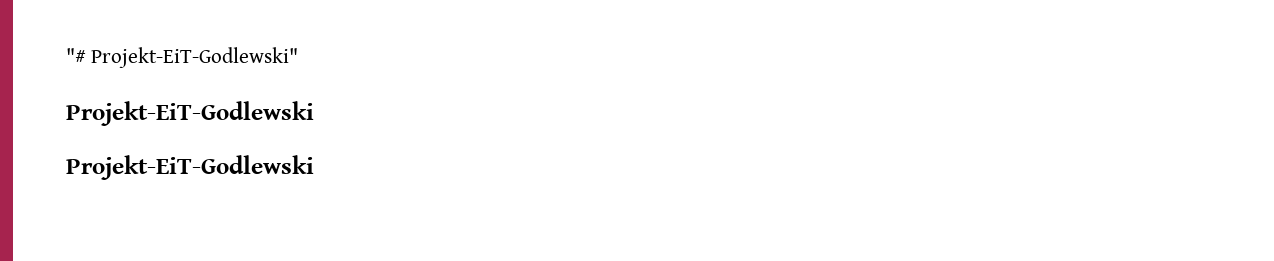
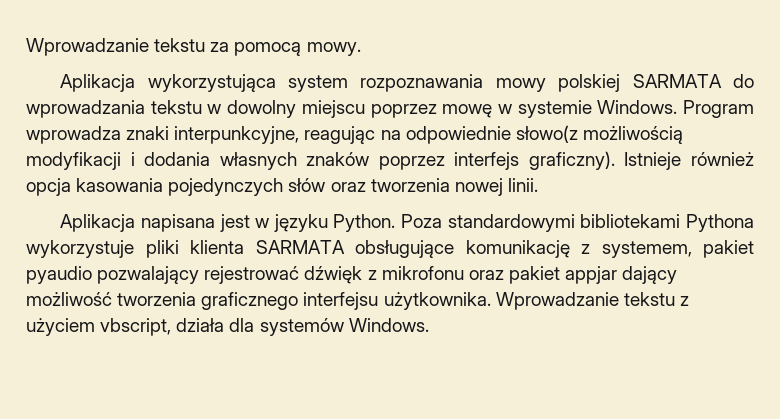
[66,47,298,68] [66,101,314,126] [66,155,314,180] "# Projekt-EiT-Godlewski" // Projekt-EiT-Godlewski // Projekt-EiT-Godlewski -> [26,38,361,56] [60,74,754,92] [26,100,754,118] [26,125,683,144] [26,151,754,170] [26,178,538,196] [60,214,754,232] [26,240,754,258] [26,266,678,284] [26,292,689,310] [26,318,429,336] Wprowadzanie tekstu za pomocą mowy. // Aplikacja wykorzystująca system rozpoznawania mowy polskiej SARMATA do wprowadzania tekstu w dowolny miejscu poprzez mowę w systemie Windows. Program wprowadza znaki interpunkcyjne, reagując na odpowiednie słowo(z możliwością modyfikacji i dodania własnych znaków poprzez interfejs graficzny). Istnieje również opcja kasowania pojedynczych słów oraz tworzenia nowej linii. // Aplikacja napisana jest w języku Python. Poza standardowymi bibliotekami Pythona wykorzystuje pliki klienta SARMATA obsługujące komunikację z systemem, pakiet pyaudio pozwalający rejestrować dźwięk z mikrofonu oraz pakiet appjar dający możliwość tworzenia graficznego interfejsu użytkownika. Wprowadzanie tekstu z użyciem vbscript, działa dla systemów Windows.

